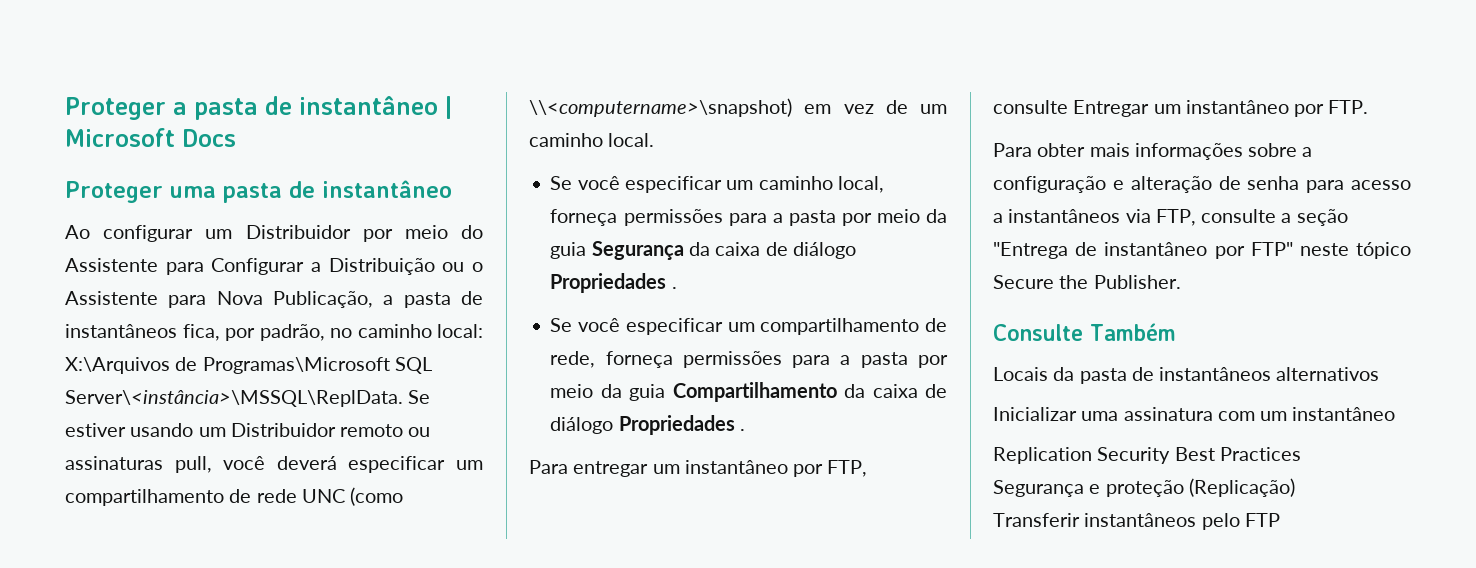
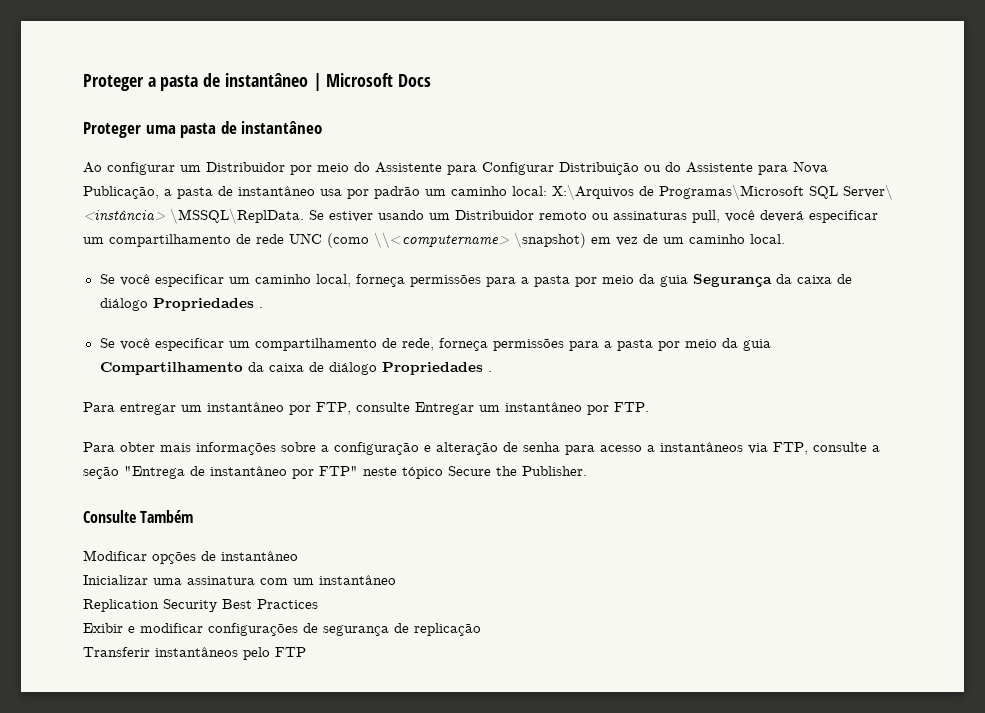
[311,262,321,272] a -> (554, 168) none
[472,262,483,272] o -> [665,162,681,172] do
[65,324,352,341] instantâneos fica, por padrão, no -> [238,186,446,199] instantâneo usa por padrão um
[65,390,403,407] Server\<instância>\MSSQL\ReplData. -> [843,184,893,200] [83,208,304,224] Server\ <instância> \MSSQL\ReplData.
[529,98,792,117] \\<computername>\snapshot) -> [374,232,586,248] \\<computername> \snapshot)
[993,367,1380,384] Locais da pasta de instantâneos alternativos -> [83,550,298,564] Modificar opções de instantâneo
[993,478,1295,497] Segurança e proteção (Replicação) -> [83,623,481,636] Exibir e modificar configurações de segurança de replicação

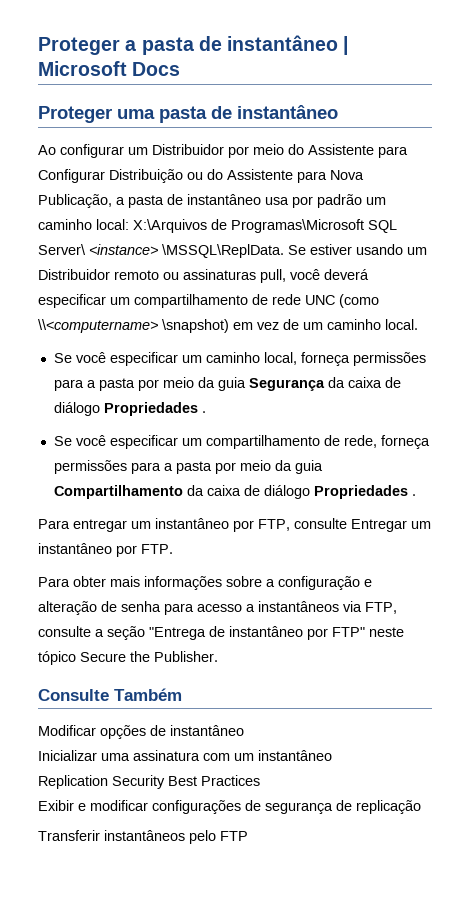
[83,210,165,221] <instância> -> [89,244,158,255] <instance>

